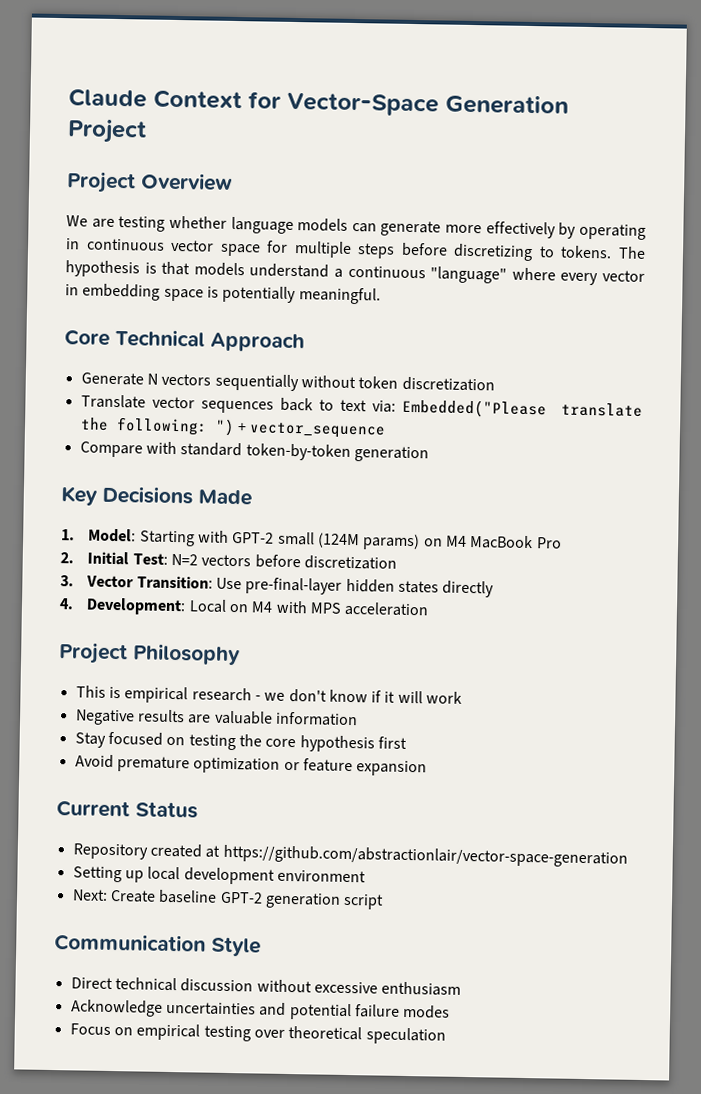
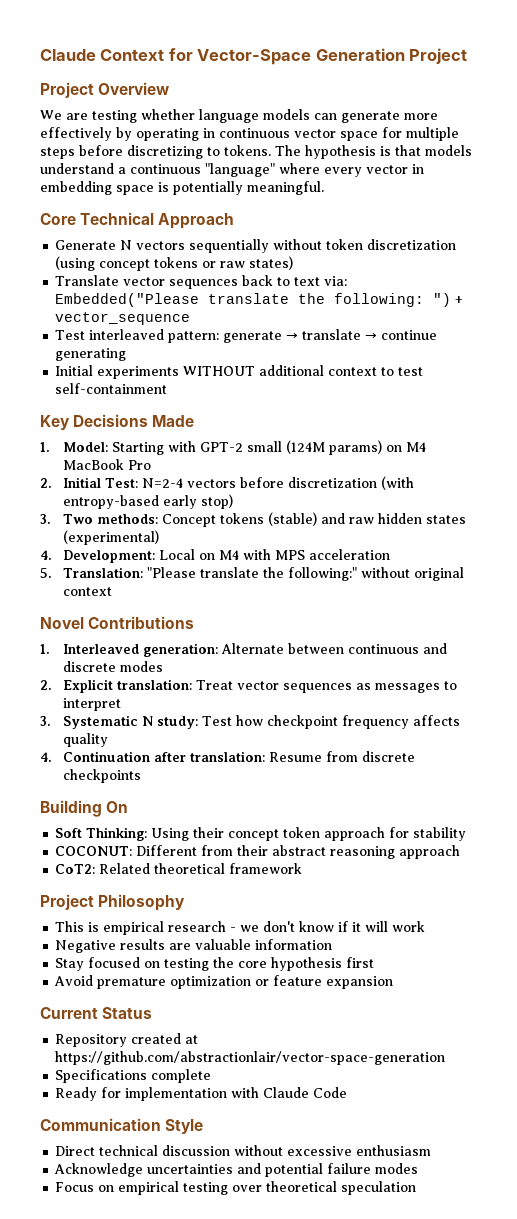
(495, 384) none -> [55,256,294,271] (using concept tokens or raw states)
[79,441,429,463] Compare with standard token-by-token generation -> [55,329,438,343] [55,348,127,361] [55,365,424,379] [55,383,168,394] Test interleaved pattern: generate → translate → continue generating // Initial experiments WITHOUT additional context to test self-containment
[170,553,198,566] N=2 -> [142,478,184,488] N=2-4
[60,575,343,595] // 3. Vector Transition: Use pre-final-layer -> [381,476,415,490] [63,494,234,509] [40,512,375,527] (with entropy-based early stop) // 3. Two methods: Concept tokens (stable) and raw
[442,580,495,598] directly -> [63,530,160,545] (experimental)
(430, 609) none -> [40,567,465,581] [63,587,113,596] [40,616,195,629] [40,643,448,657] [63,661,164,672] [40,679,458,693] [63,698,122,711] [40,715,461,729] [63,733,109,747] [40,751,416,762] [63,769,142,783] [40,800,129,817] [55,827,467,841] [55,845,461,859] [55,863,303,874] // 5. Translation: "Please translate the following:" without original context // Novel Contributions // 1. Interleaved generation: Alternate between continuous and discrete modes // 2. Explicit translation: Treat vector sequences as messages to interpret // 3. Systematic N study: Test how checkpoint frequency affects quality // 4. Continuation after translation: Resume from discrete checkpoints // Building On // Soft Thinking: Using their concept token approach for stability // COCONUT: Different from their abstract reasoning approach // CoT2: Related theoretical framework
[72,866,366,885] [71,889,385,910] Setting up local development environment // Next: Create baseline GPT-2 generation script -> [55,1069,212,1083] [55,1087,348,1101] Specifications complete // Ready for implementation with Claude Code

